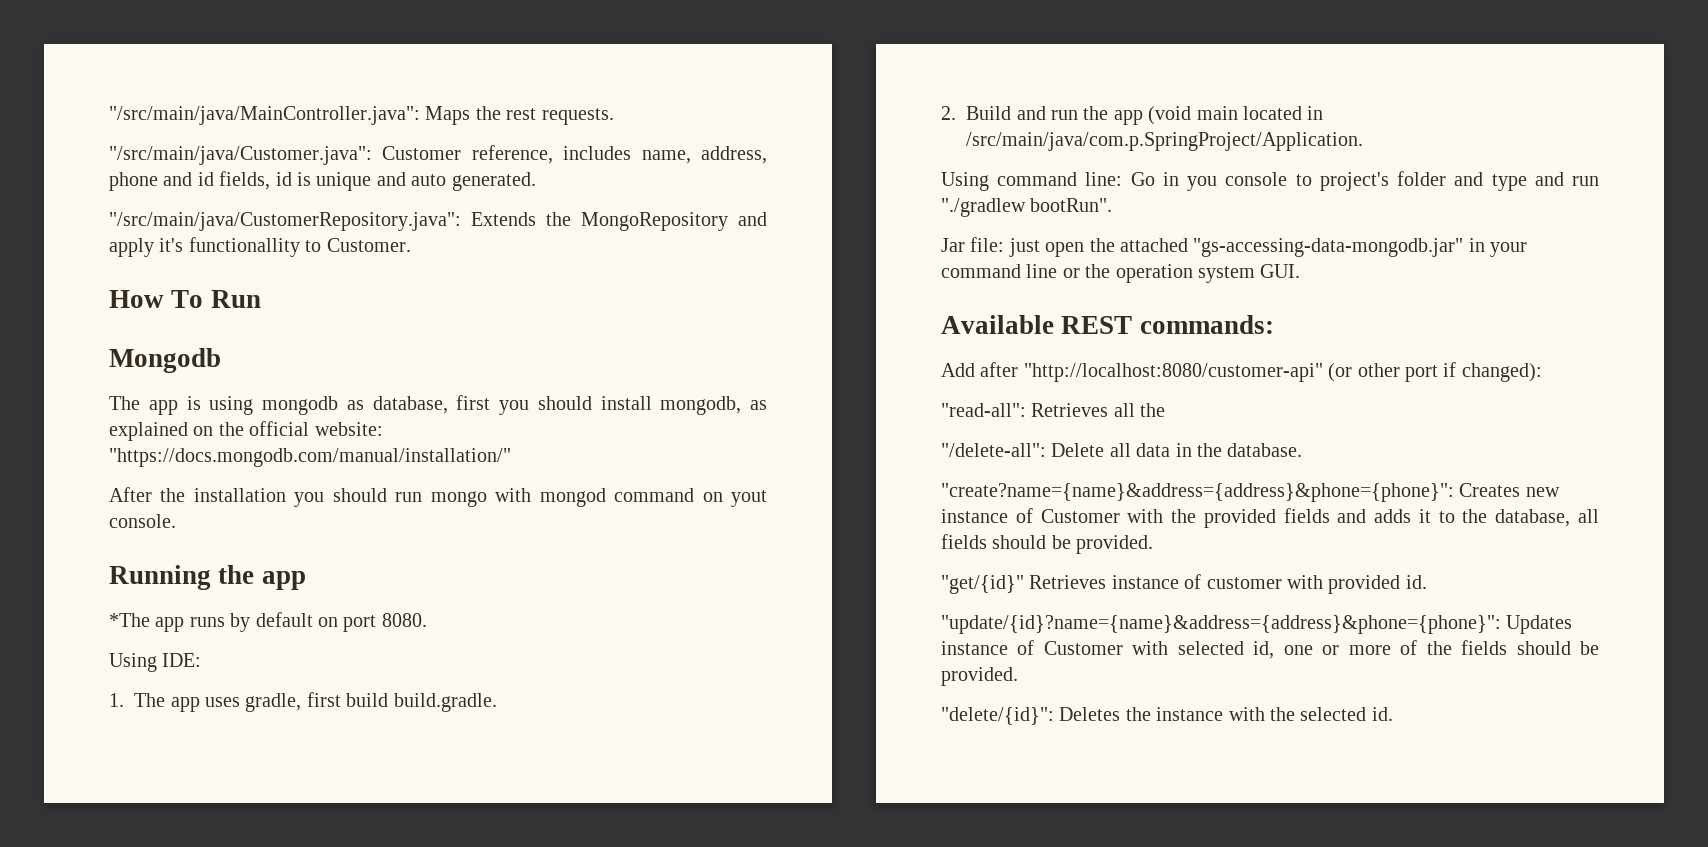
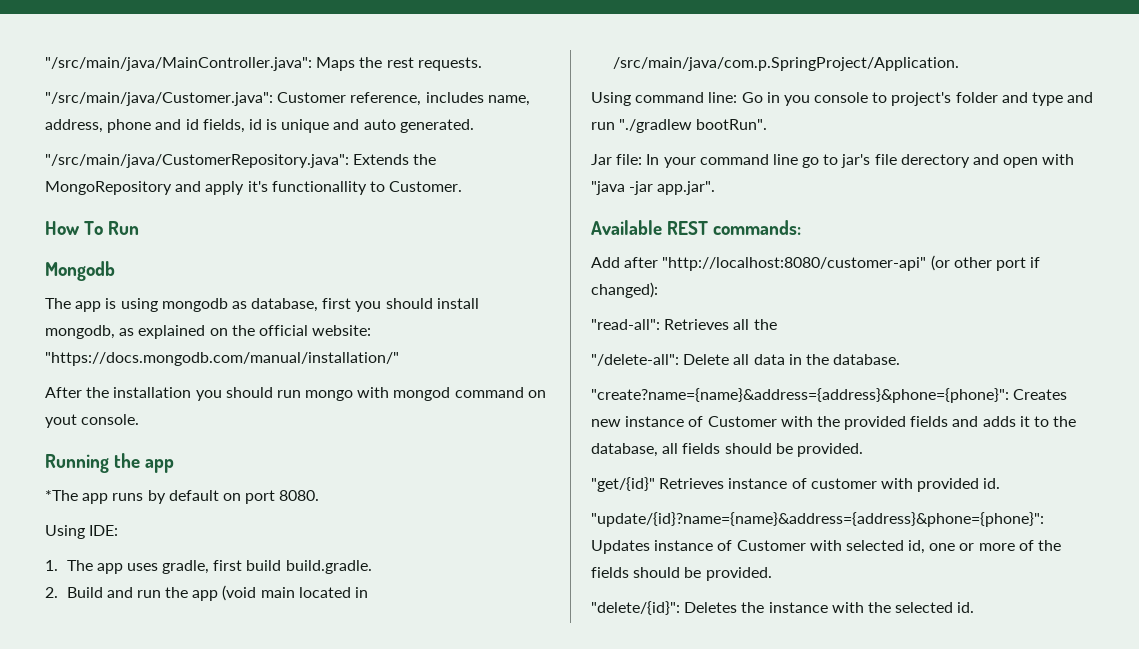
[1008,238,1528,257] [941,264,1301,283] just open the attached "gs-accessing-data-mongodb.jar" in your command line or the operation system GUI. -> [646,154,1075,168] [591,181,716,195] In your command line go to jar's file derectory and open with "java -jar app.jar".

